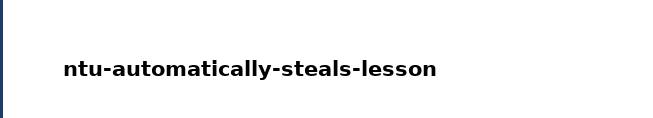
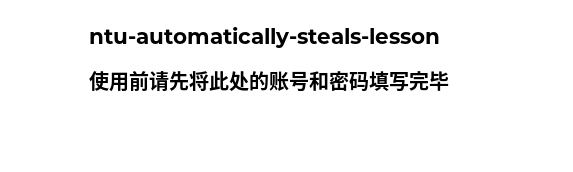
(437, 70) none -> [89,71,449,92] // 使用前请先将此处的账号和密码填写完毕

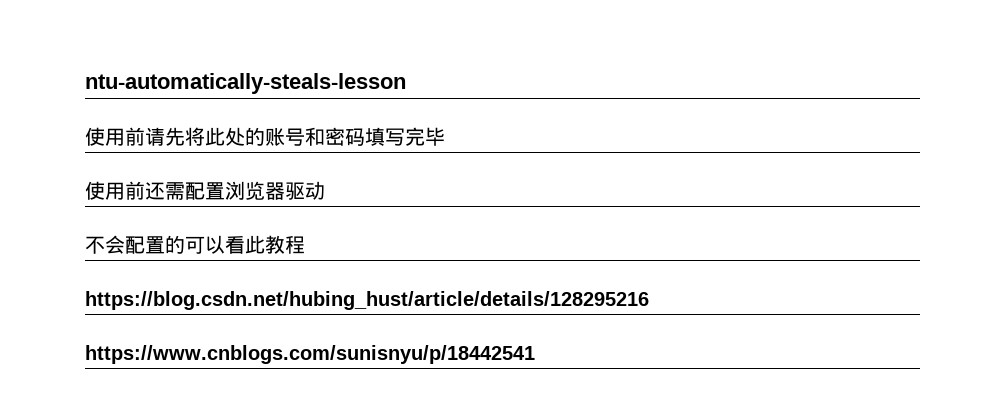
(449, 81) none -> [85,181,325,200] [85,235,305,254] [85,291,649,310] [85,345,535,364] // 使用前还需配置浏览器驱动 // 不会配置的可以看此教程 // https://blog.csdn.net/hubing_hust/article/details/128295216 // https://www.cnblogs.com/sunisnyu/p/18442541

